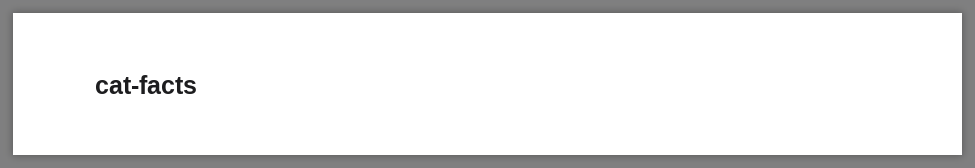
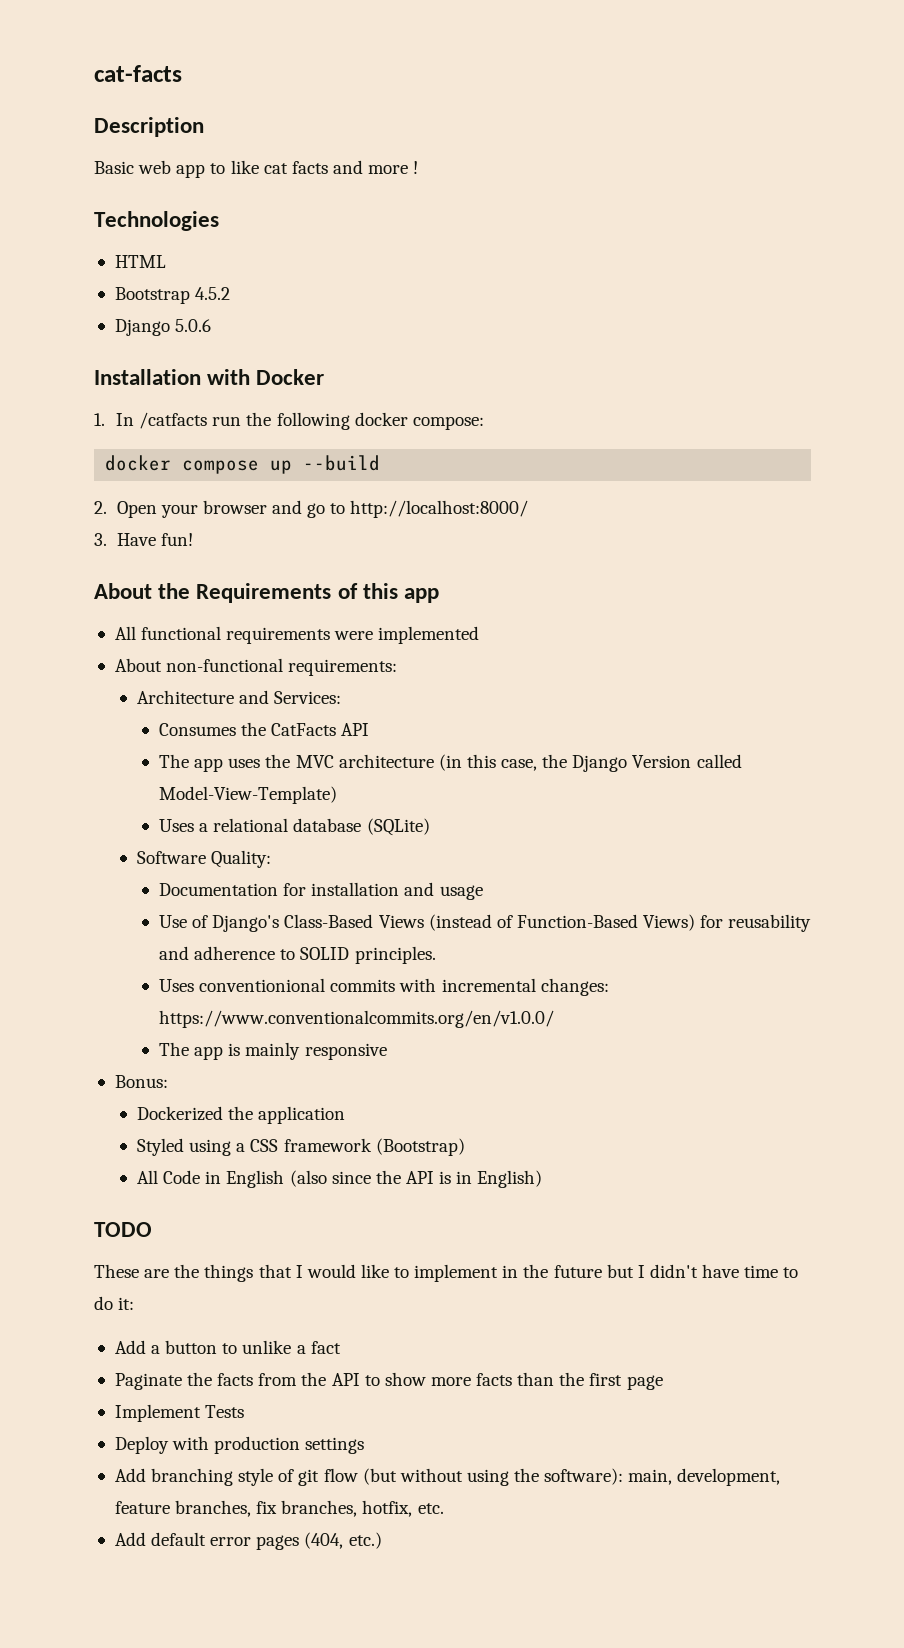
(197, 84) none -> [94,117,204,137] [94,160,419,178] [94,211,219,231] [114,255,166,268] [114,287,231,304] [114,319,212,336] [94,369,325,385] [94,412,484,430] [105,455,381,474] [94,500,529,518] [94,533,193,546] [94,583,440,603] [114,626,480,644] [114,658,398,676] [136,690,342,704] [159,722,370,736] [159,754,742,772] [159,786,338,804] [159,818,430,836] [136,850,272,868] [159,882,483,900] [159,914,812,932] [159,946,436,964] [159,978,609,996] [159,1010,555,1028] [159,1042,387,1060] [114,1075,168,1088] [136,1106,346,1124] [136,1138,465,1156] [136,1170,543,1188] [94,1222,152,1237] [94,1264,799,1282] [94,1296,135,1310] [114,1340,341,1354] [114,1372,663,1390] [114,1404,245,1422] [114,1436,365,1454] [114,1468,781,1486] [114,1500,444,1517] [114,1532,382,1550] // Description // Basic web app to like cat facts and more ! // Technologies // HTML // Bootstrap 4.5.2 // Django 5.0.6 // Installation with Docker // 1. In /catfacts run the following docker compose: // docker compose up --build // 2. Open your browser and go to http://localhost:8000/ // 3. Have fun! // About the Requirements of this app // All functional requirements were implemented // About non-functional requirements: // Architecture and Services: // Consumes the CatFacts API // The app uses the MVC architecture (in this case, the Django Version called Model-View-Template) // Uses a relational database (SQLite) // Software Quality: // Documentation for installation and usage // Use of Django's Class-Based Views (instead of Function-Based Views) for reusability and adherence to SOLID principles. // Uses conventionional commits with incremental changes: https://www.conventionalcommits.org/en/v1.0.0/ // The app is mainly responsive // Bonus: // Dockerized the application // Styled using a CSS framework (Bootstrap) // All Code in English (also since the API is in English) // TODO // These are the things that I would like to implement in the future but I didn't have time to do it: // Add a button to unlike a fact // Paginate the facts from the API to show more facts than the first page // Implement Tests // Deploy with production settings // Add branching style of git flow (but without using the software): main, development, feature branches, fix branches, hotfix, etc. // Add default error pages (404, etc.)

